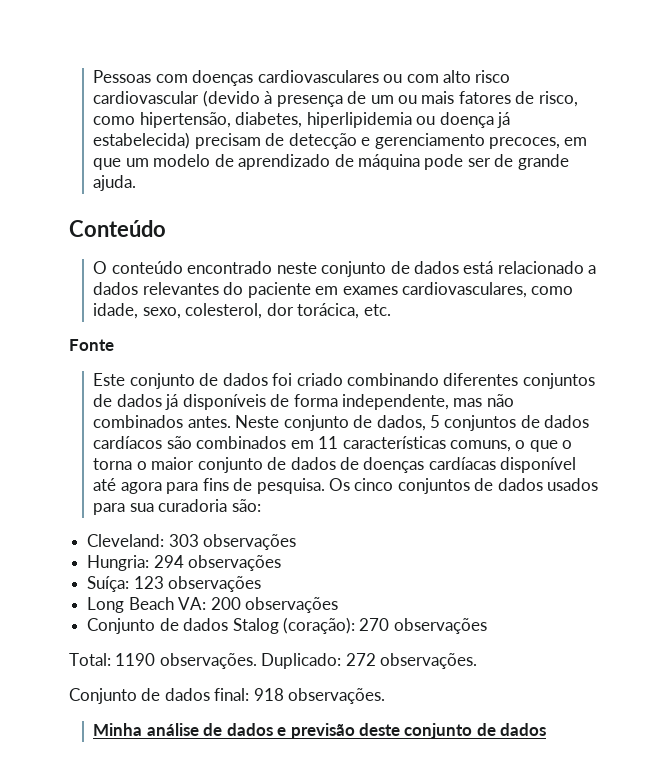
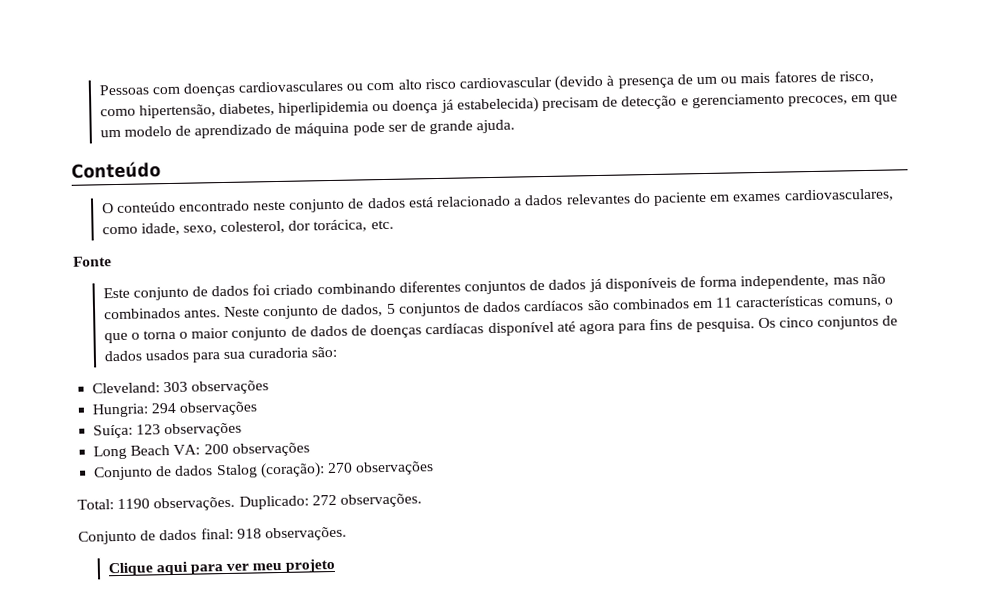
[93,723,547,739] Minha análise de dados e previsão deste conjunto de dados -> [107,558,336,577] Clique aqui para ver meu projeto

